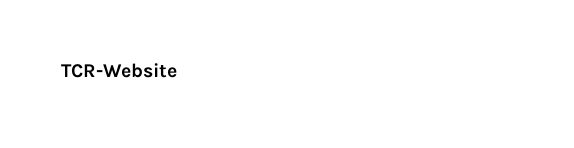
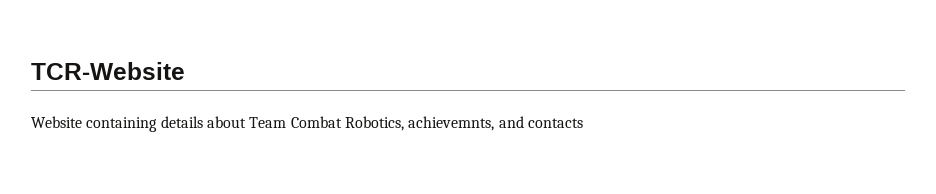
(177, 70) none -> [31,116,583,132] // Website containing details about Team Combat Robotics, achievemnts, and contacts

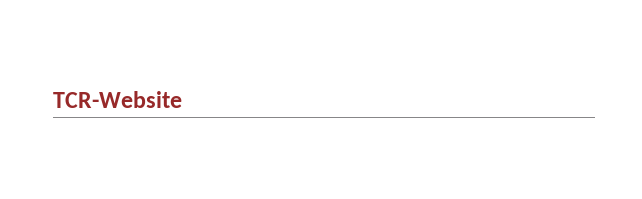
[31,116,583,132] // Website containing details about Team Combat Robotics, achievemnts, and contacts -> (182, 99) none

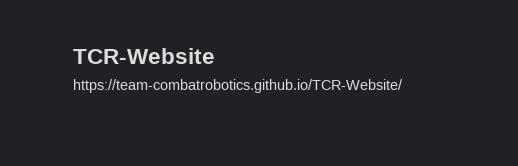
(182, 99) none -> [73,79,403,93] // https://team-combatrobotics.github.io/TCR-Website/

